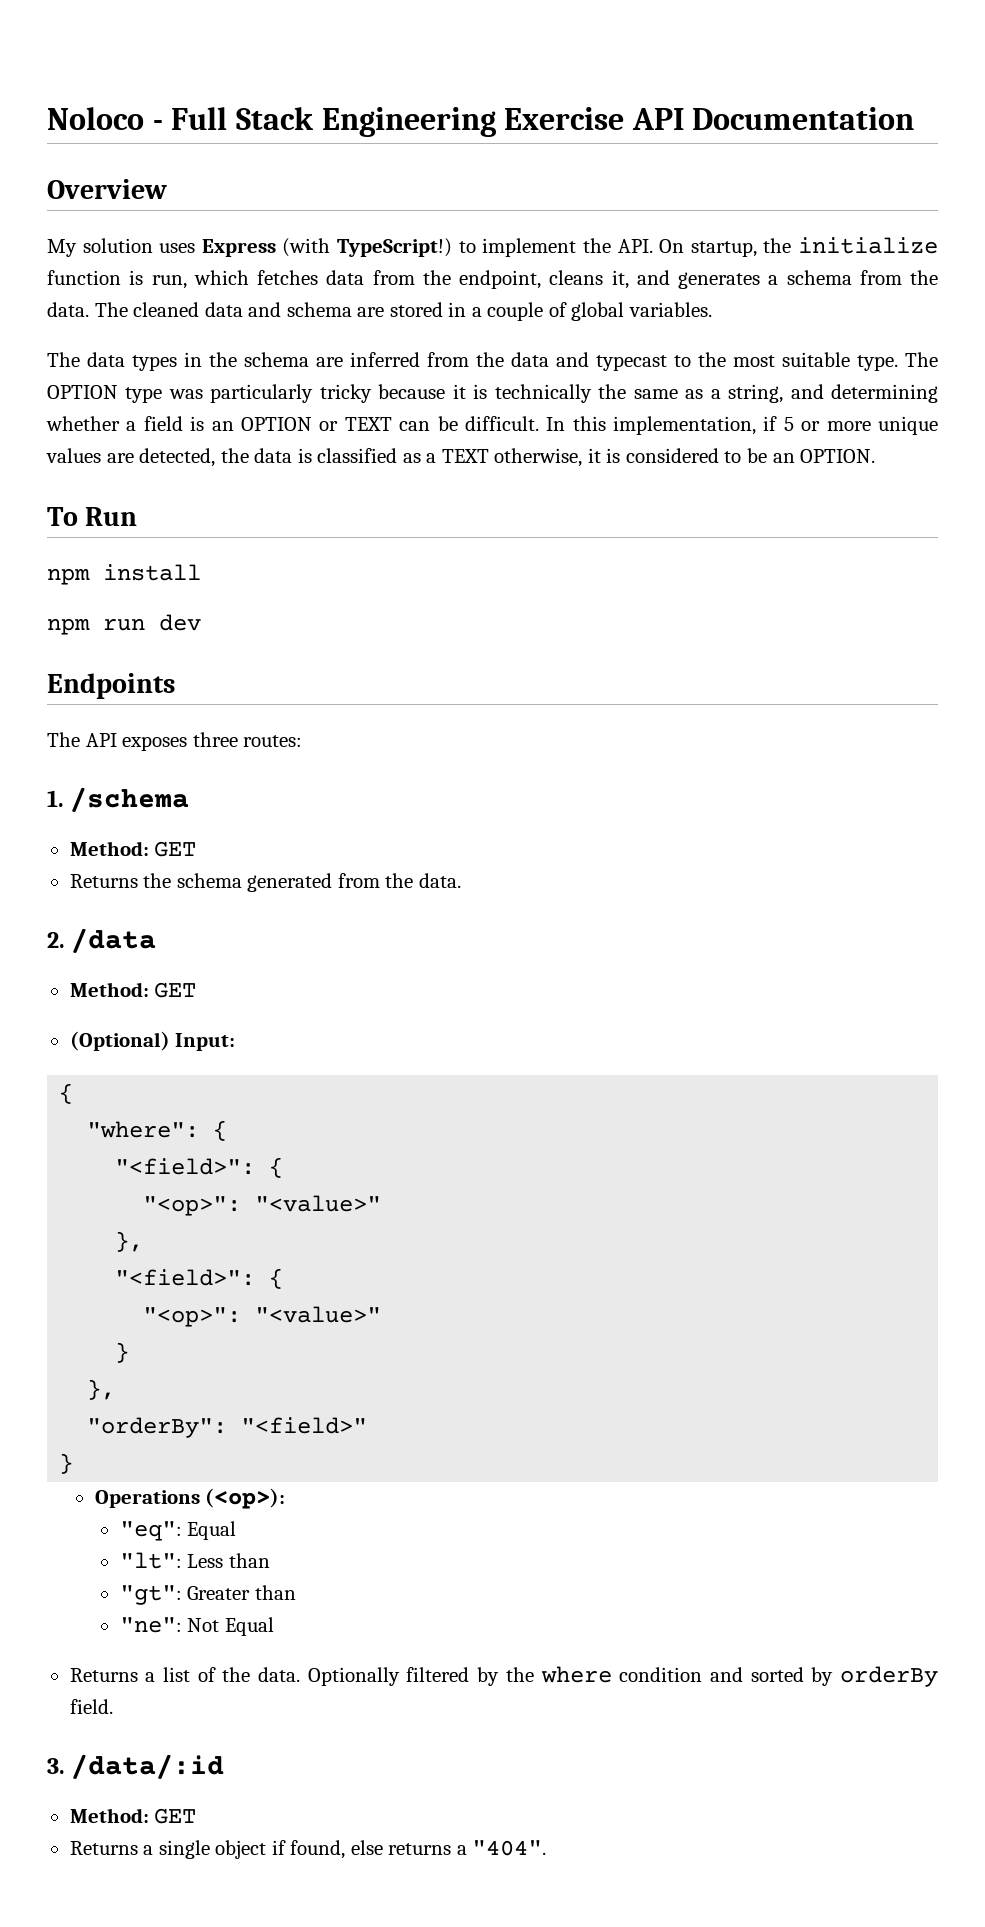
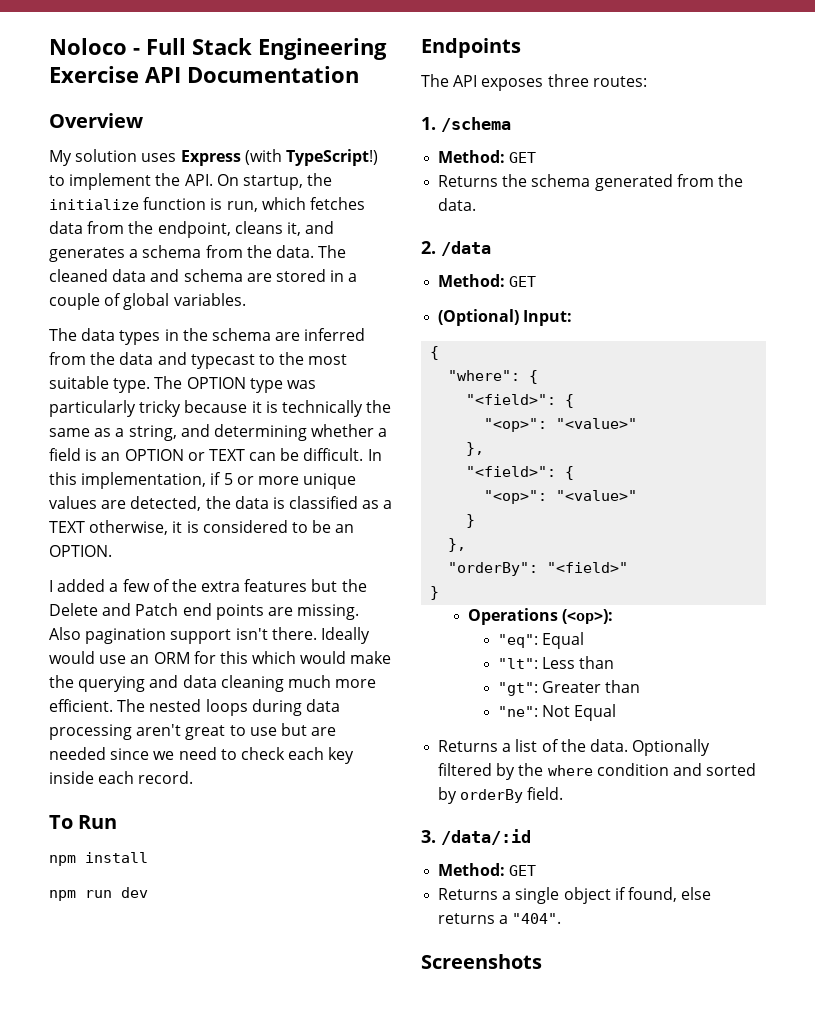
(876, 456) none -> [49,579,367,592] [49,603,360,620] [49,627,370,644] [49,651,392,664] [49,675,377,692] [49,699,340,716] [49,723,337,740] [49,747,355,764] [49,771,194,784] // I added a few of the extra features but the Delete and Patch end points are missing. Also pagination support isn't there. Ideally would use an ORM for this which would make the querying and data cleaning much more efficient. The nested loops during data processing aren't great to use but are needed since we need to check each key inside each record.
(547, 1848) none -> [421,954,542,969] // Screenshots

